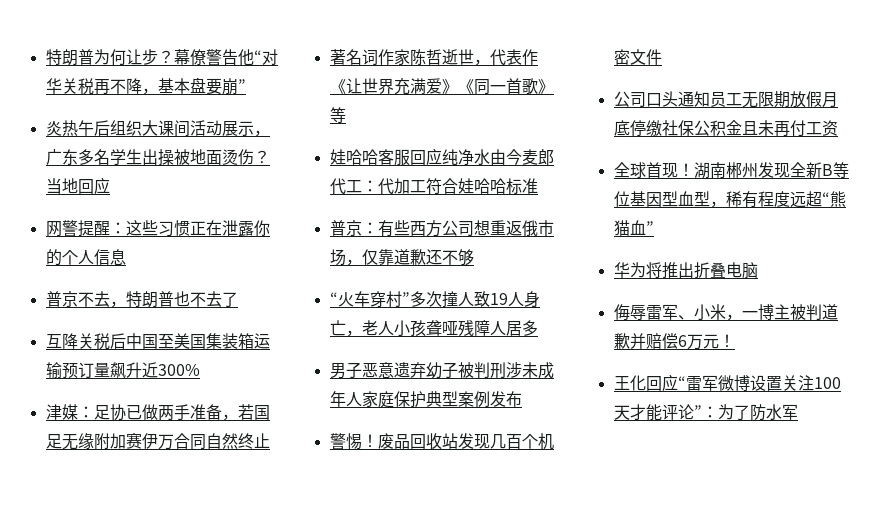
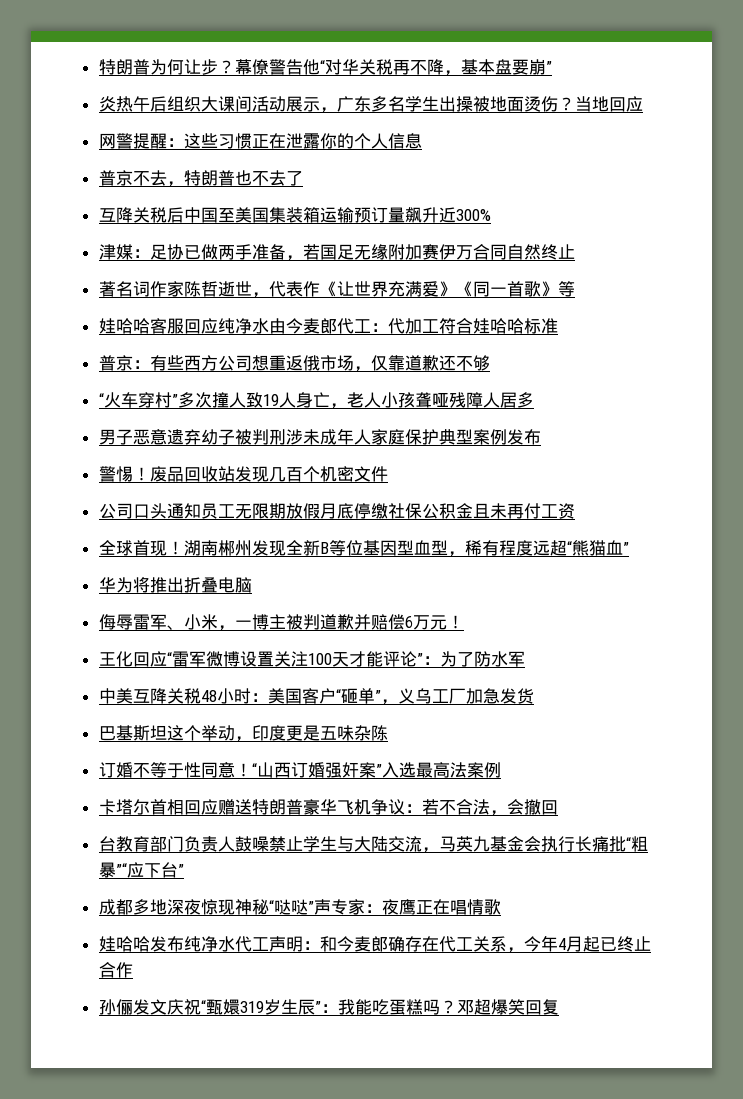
(798, 412) none -> [98,688,534,705] [98,725,388,742] [98,762,501,778] [98,799,558,816] [98,836,648,853] [98,862,184,878] [98,899,501,915] [98,935,651,953] [98,962,133,978] [98,999,559,1015] // 中美互降关税48小时：美国客户“砸单”，义乌工厂加急发货 // 巴基斯坦这个举动，印度更是五味杂陈 // 订婚不等于性同意！“山西订婚强奸案”入选最高法案例 // 卡塔尔首相回应赠送特朗普豪华飞机争议：若不合法，会撤回 // 台教育部门负责人鼓噪禁止学生与大陆交流，马英九基金会执行长痛批“粗暴”“应下台” // 成都多地深夜惊现神秘“哒哒”声专家：夜鹰正在唱情歌 // 娃哈哈发布纯净水代工声明：和今麦郎确存在代工关系，今年4月起已终止合作 // 孙俪发文庆祝“甄嬛319岁生辰”：我能吃蛋糕吗？邓超爆笑回复

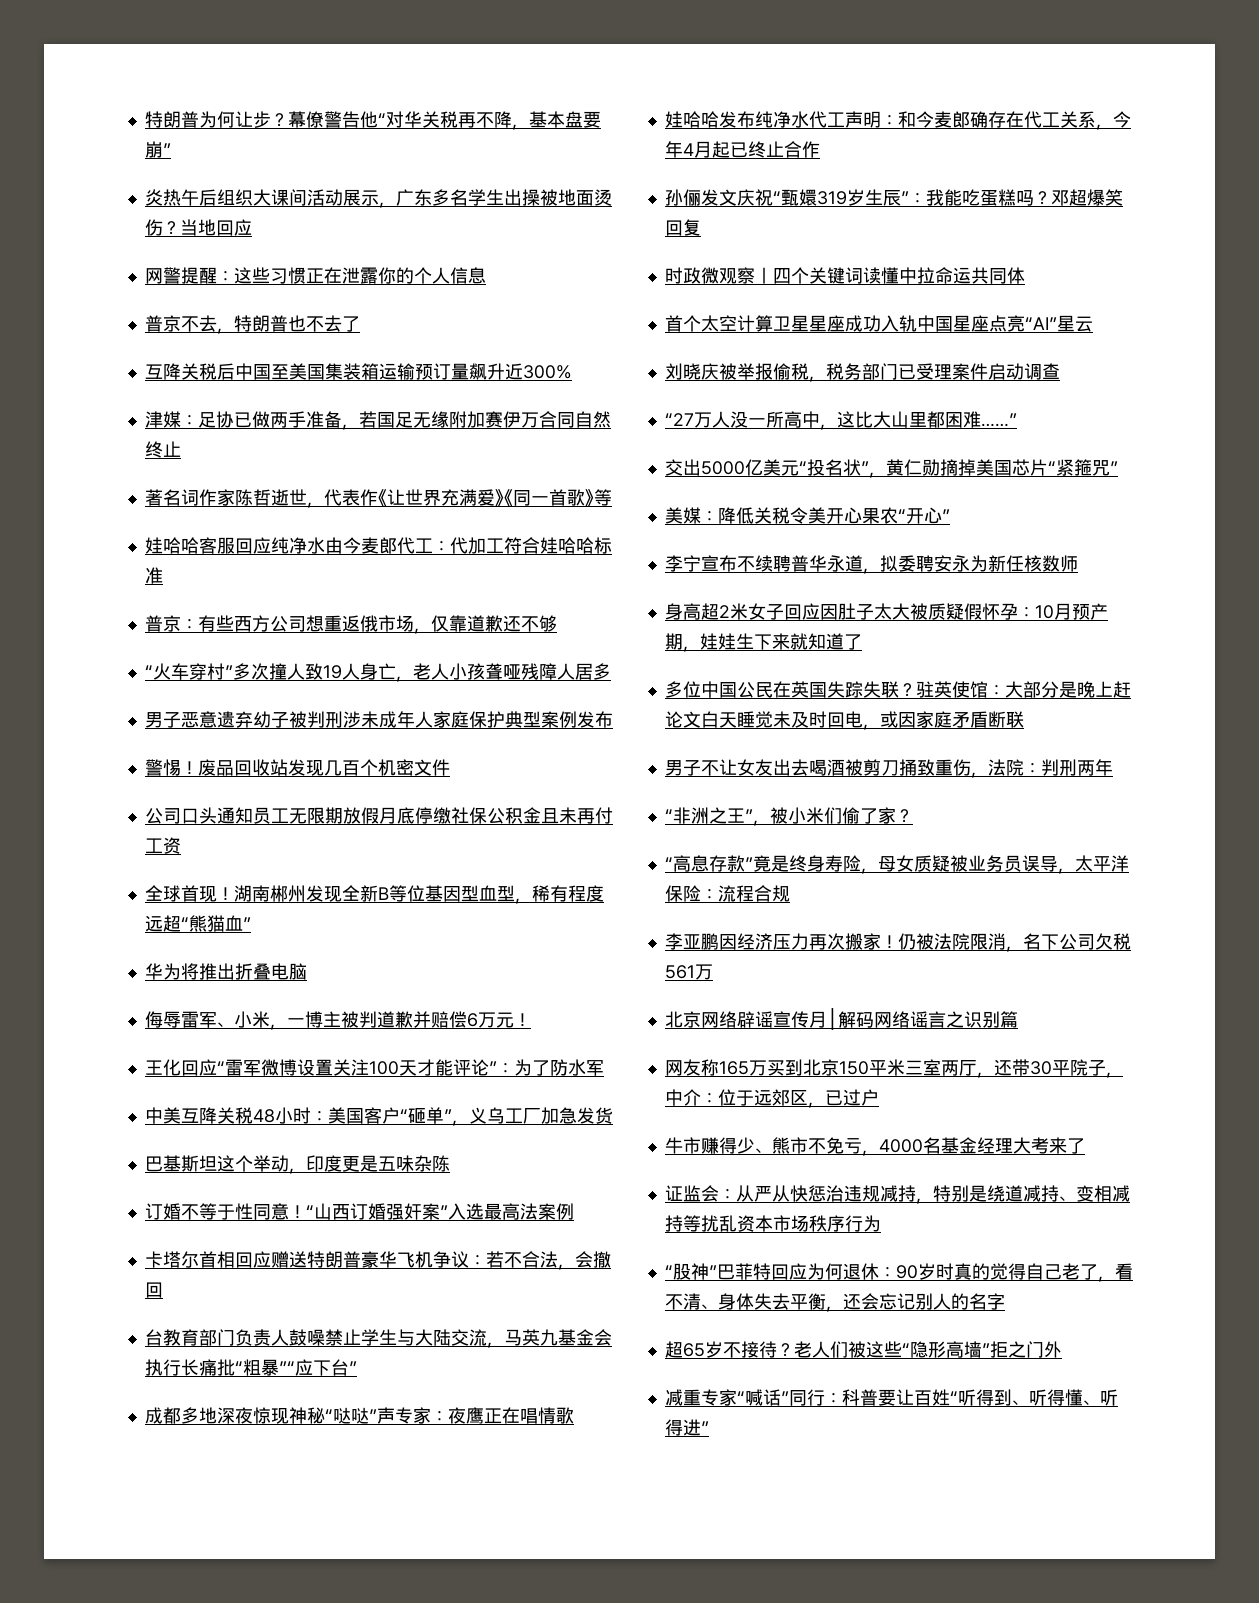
(559, 1007) none -> [664,267,1025,284] [664,315,1093,332] [664,363,1060,382] [664,411,1017,430] [664,459,1118,478] [664,507,950,524] [664,555,1078,574] [664,603,1108,620] [664,633,862,652] [664,681,1131,698] [664,711,1024,730] [664,759,1113,778] [664,807,913,826] [664,855,1129,874] [664,885,790,902] [664,933,1131,952] [664,964,713,980] [664,1008,1018,1030] [664,1059,1123,1078] [664,1089,879,1108] [664,1137,1085,1156] [664,1185,1130,1204] [664,1215,881,1232] [664,1263,1133,1282] [664,1293,1005,1312] [664,1341,1062,1358] [664,1389,1118,1406] [664,1419,709,1436] // 时政微观察丨四个关键词读懂中拉命运共同体 // 首个太空计算卫星星座成功入轨中国星座点亮“AI”星云 // 刘晓庆被举报偷税，税务部门已受理案件启动调查 // “27万人没一所高中，这比大山里都困难……” // 交出5000亿美元“投名状”，黄仁勋摘掉美国芯片“紧箍咒” // 美媒：降低关税令美开心果农“开心” // 李宁宣布不续聘普华永道，拟委聘安永为新任核数师 // 身高超2米女子回应因肚子太大被质疑假怀孕：10月预产期，娃娃生下来就知道了 // 多位中国公民在英国失踪失联？驻英使馆：大部分是晚上赶论文白天睡觉未及时回电，或因家庭矛盾断联 // 男子不让女友出去喝酒被剪刀捅致重伤，法院：判刑两年 // “非洲之王”，被小米们偷了家？ // “高息存款”竟是终身寿险，母女质疑被业务员误导，太平洋保险：流程合规 // 李亚鹏因经济压力再次搬家！仍被法院限消，名下公司欠税561万 // 北京网络辟谣宣传月│解码网络谣言之识别篇 // 网友称165万买到北京150平米三室两厅，还带30平院子，中介：位于远郊区，已过户 // 牛市赚得少、熊市不免亏，4000名基金经理大考来了 // 证监会：从严从快惩治违规减持，特别是绕道减持、变相减持等扰乱资本市场秩序行为 // “股神”巴菲特回应为何退休：90岁时真的觉得自己老了，看不清、身体失去平衡，还会忘记别人的名字 // 超65岁不接待？老人们被这些“隐形高墙”拒之门外 // 减重专家“喊话”同行：科普要让百姓“听得到、听得懂、听得进”

